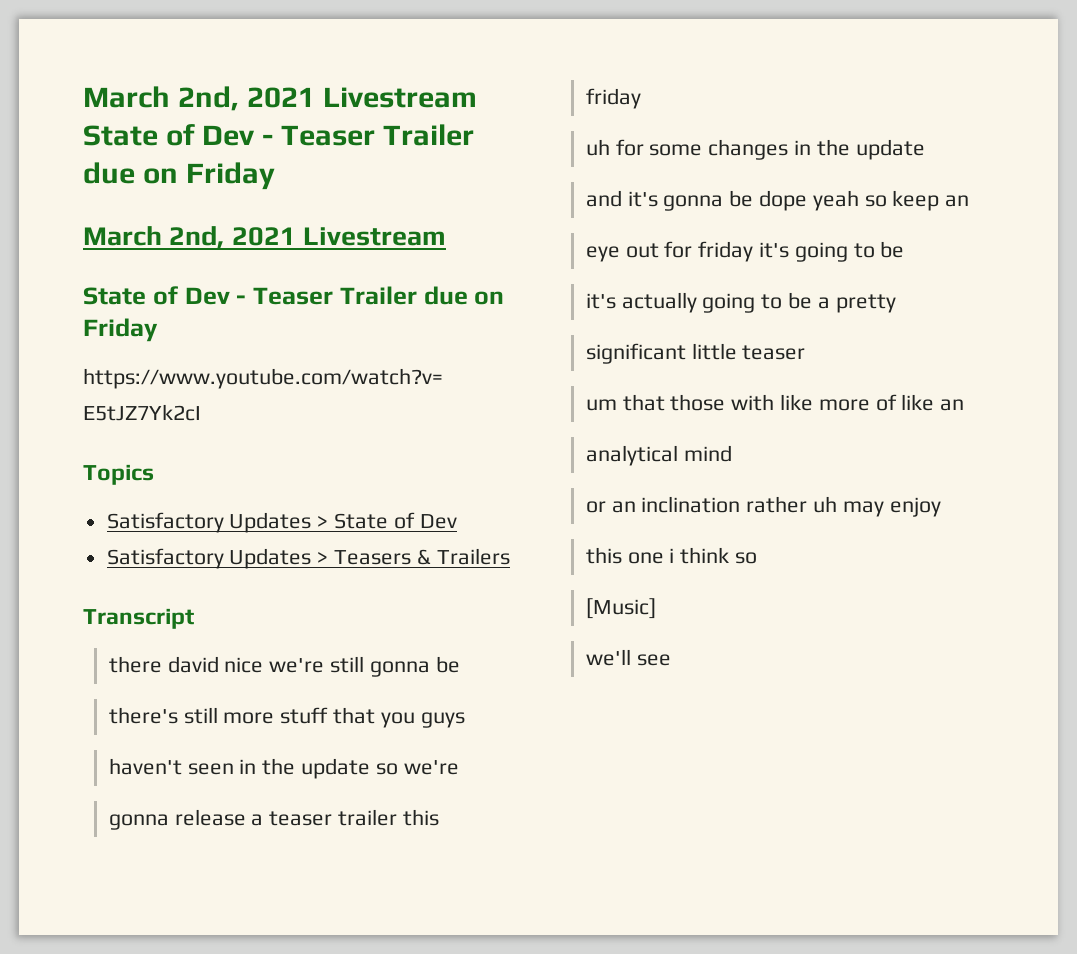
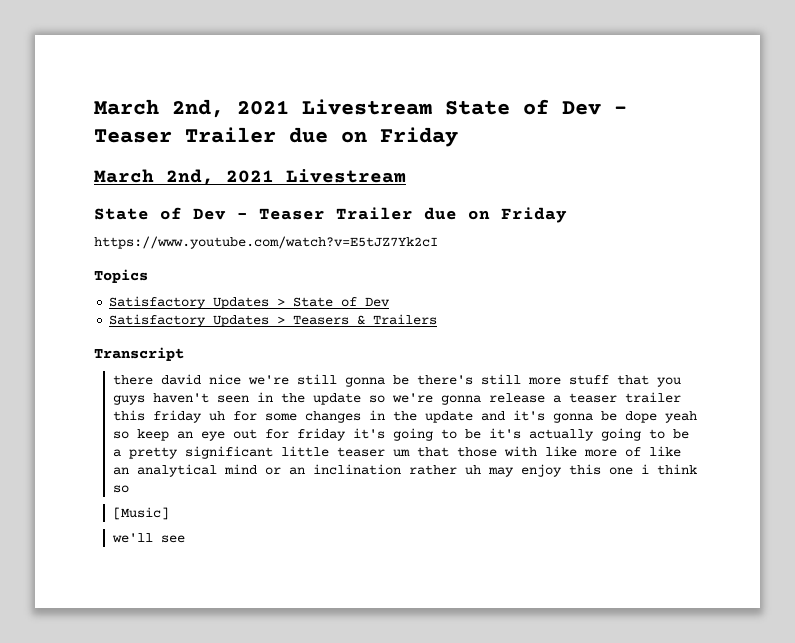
(460, 664) // -> (409, 380) none
(465, 720) // -> (145, 400) none
(459, 767) // -> (433, 398) none
[585,88,641,109] // friday // -> [152,410,202,423] friday
(925, 149) // -> (473, 417) none
(970, 201) // -> (193, 435) none
(905, 249) // -> (481, 434) none
(896, 303) // -> (178, 453) none
(806, 352) // -> (385, 452) none
(965, 405) // -> (129, 471) none
(732, 453) // -> (257, 469) none
(941, 507) // -> (562, 470) none

